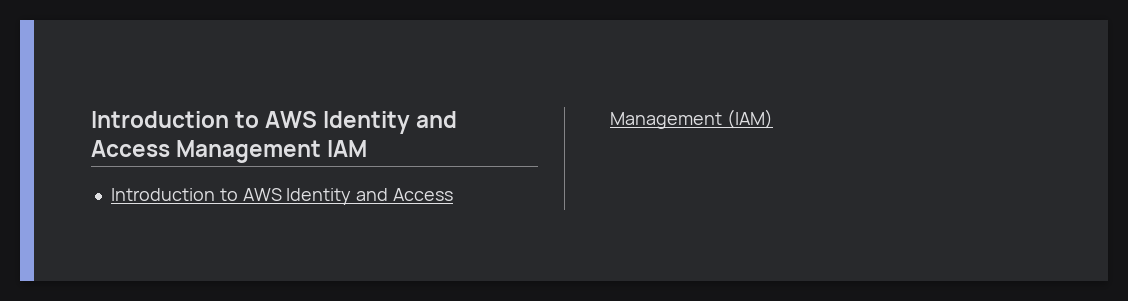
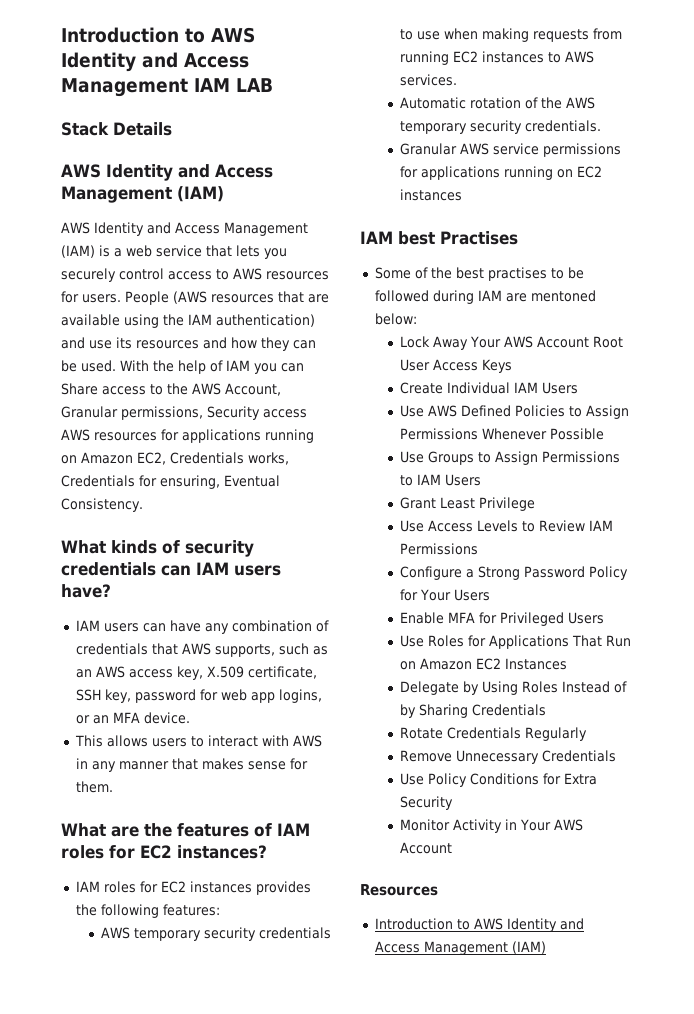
(368, 148) none -> [236,78,273,92] [61,122,172,136] [61,164,273,181] [61,186,224,203] [61,222,308,236] [61,245,287,259] [61,268,329,282] [61,291,329,305] [61,314,315,328] [61,337,316,351] [61,360,304,374] [61,383,281,396] [61,406,307,420] [61,429,314,443] [61,452,289,465] [61,475,280,489] [61,498,143,512] [61,540,254,557] [61,562,281,576] [61,584,111,598] [75,620,329,634] [75,643,328,657] [75,666,317,680] [75,689,322,703] [75,712,190,724] [74,735,322,747] [75,758,308,772] [75,781,113,793] [61,823,310,837] [61,845,267,859] [75,881,311,895] [75,904,220,918] [101,927,332,941] [400,28,623,42] [400,51,595,65] [400,74,458,86] [400,97,596,109] [400,120,602,134] [400,143,622,157] [400,166,603,180] [400,189,463,201] [360,231,518,245] [374,267,584,281] [374,290,596,304] [374,313,417,325] [400,336,624,350] [400,359,513,373] [400,382,579,394] [400,405,630,419] [400,428,605,440] [400,451,621,465] [400,474,482,486] [400,497,536,511] [400,520,614,532] [400,543,479,555] [400,566,629,580] [400,589,491,601] [400,612,605,626] [400,635,632,649] [400,658,568,670] [400,681,628,695] [400,704,547,718] [400,727,588,741] [400,750,617,764] [400,773,598,787] [400,796,454,810] [400,819,584,833] [400,842,453,854] [360,884,438,896] LAB // Stack Details // AWS Identity and Access Management (IAM) // AWS Identity and Access Management (IAM) is a web service that lets you securely control access to AWS resources for users. People (AWS resources that are available using the IAM authentication) and use its resources and how they can be used. With the help of IAM you can Share access to the AWS Account, Granular permissions, Security access AWS resources for applications running on Amazon EC2, Credentials works, Credentials for ensuring, Eventual Consistency. // What kinds of security credentials can IAM users have? // IAM users can have any combination of credentials that AWS supports, such as an AWS access key, X.509 certificate, SSH key, password for web app logins, or an MFA device. // This allows users to interact with AWS in any manner that makes sense for them. // What are the features of IAM roles for EC2 instances? // IAM roles for EC2 instances provides the following features: // AWS temporary security credentials to use when making requests from running EC2 instances to AWS services. // Automatic rotation of the AWS temporary security credentials. // Granular AWS service permissions for applications running on EC2 instances // IAM best Practises // Some of the best practises to be followed during IAM are mentoned below: // Lock Away Your AWS Account Root User Access Keys // Create Individual IAM Users // Use AWS Defined Policies to Assign Permissions Whenever Possible // Use Groups to Assign Permissions to IAM Users // Grant Least Privilege // Use Access Levels to Review IAM Permissions // Configure a Strong Password Policy for Your Users // Enable MFA for Privileged Users // Use Roles for Applications That Run on Amazon EC2 Instances // Delegate by Using Roles Instead of by Sharing Credentials // Rotate Credentials Regularly // Remove Unnecessary Credentials // Use Policy Conditions for Extra Security // Monitor Activity in Your AWS Account // Resources

